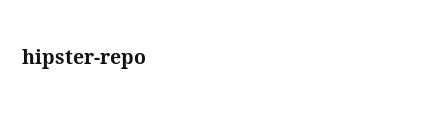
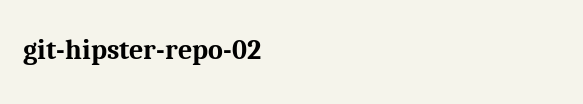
[22,49,146,69] hipster-repo -> [23,39,261,65] git-hipster-repo-02

